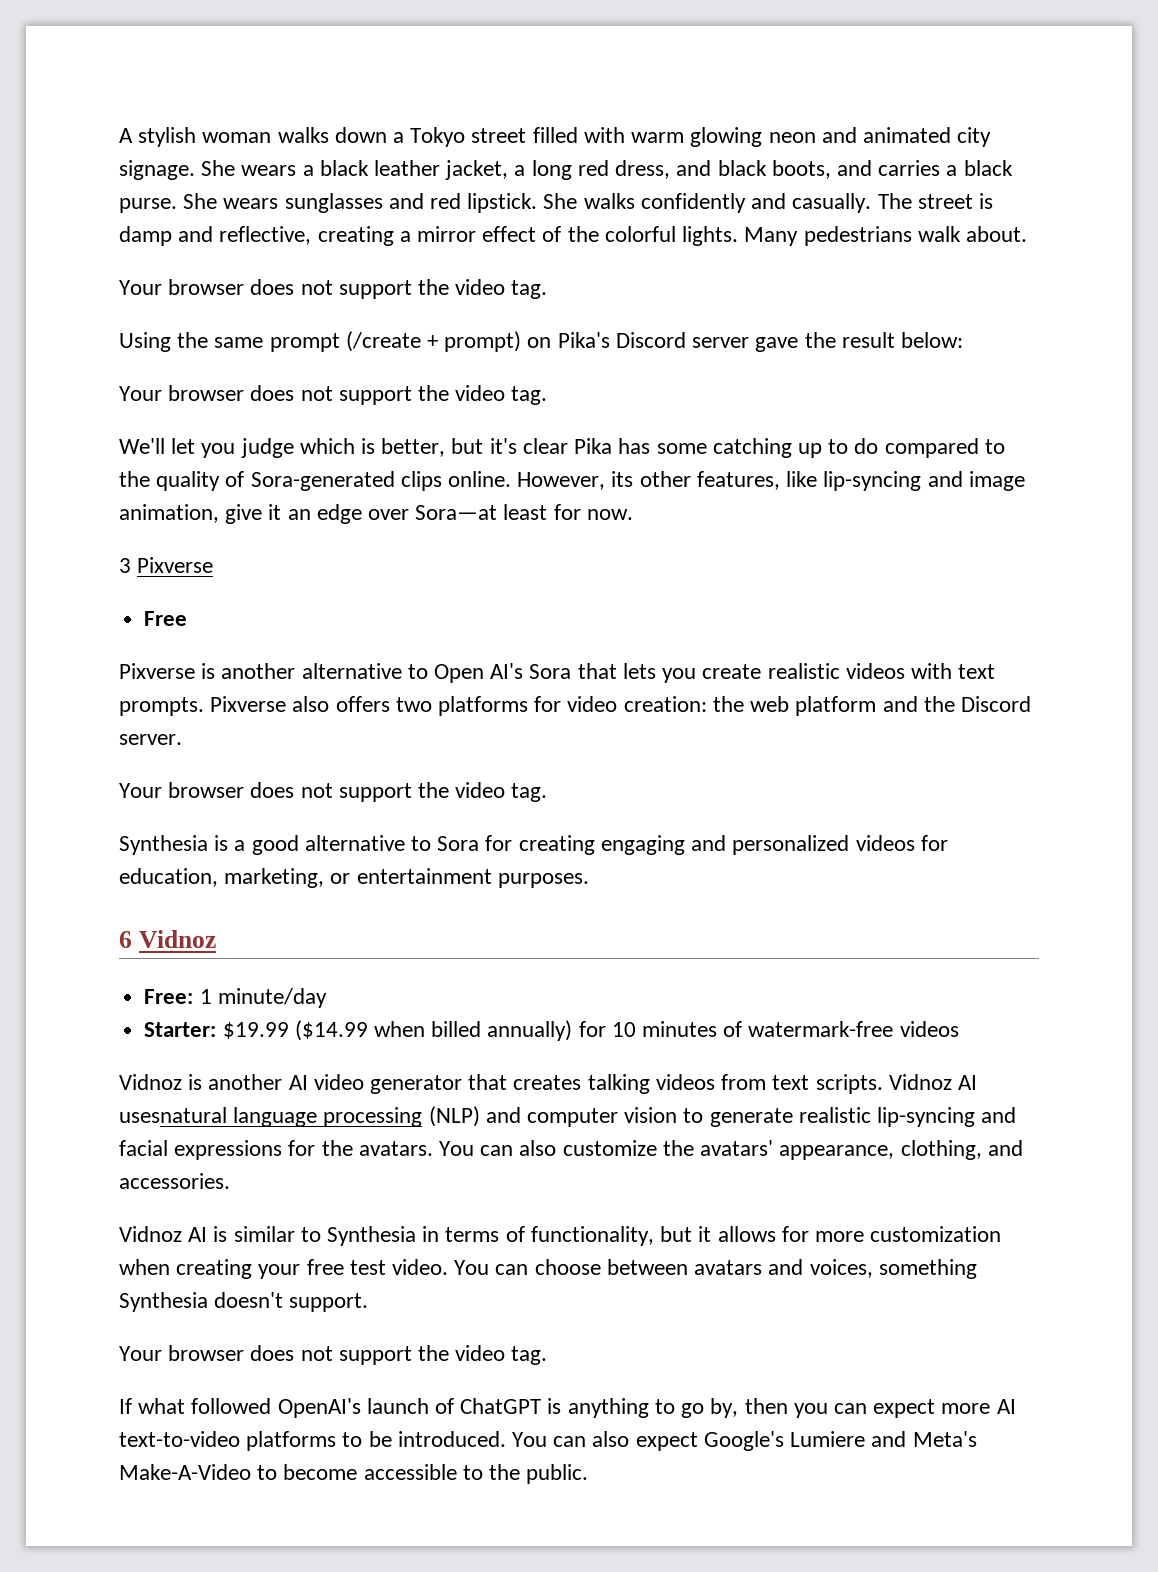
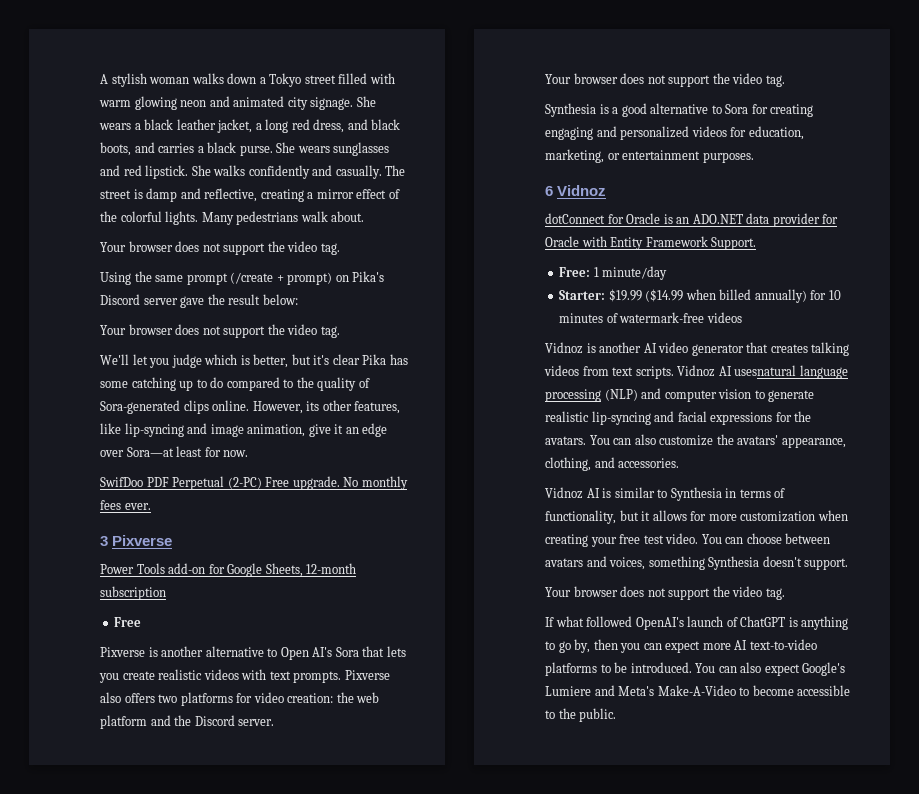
[119,557,214,573] 3 Pixverse -> [100,476,408,490] [100,500,151,510] [100,535,173,546] [100,563,357,577] [100,586,166,600] SwifDoo PDF Perpetual (2-PC) Free upgrade. No monthly fees ever. // 3 Pixverse // Power Tools add-on for Google Sheets, 12-month subscription
(216, 939) none -> [545,213,839,227] [545,236,757,250] // dotConnect for Oracle is an ADO.NET data provider for Oracle with Entity Framework Support.

